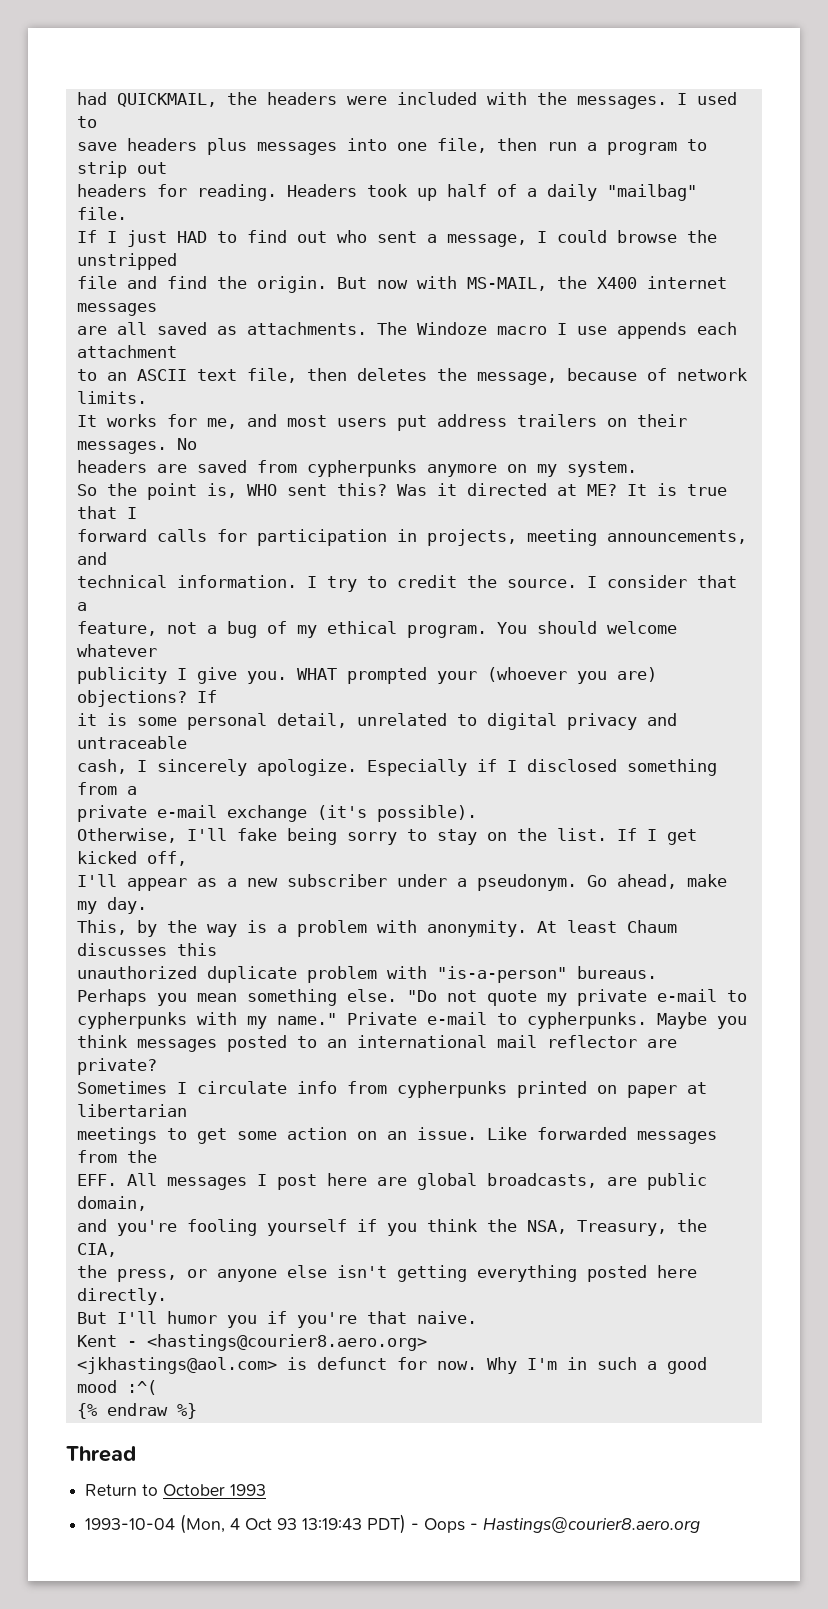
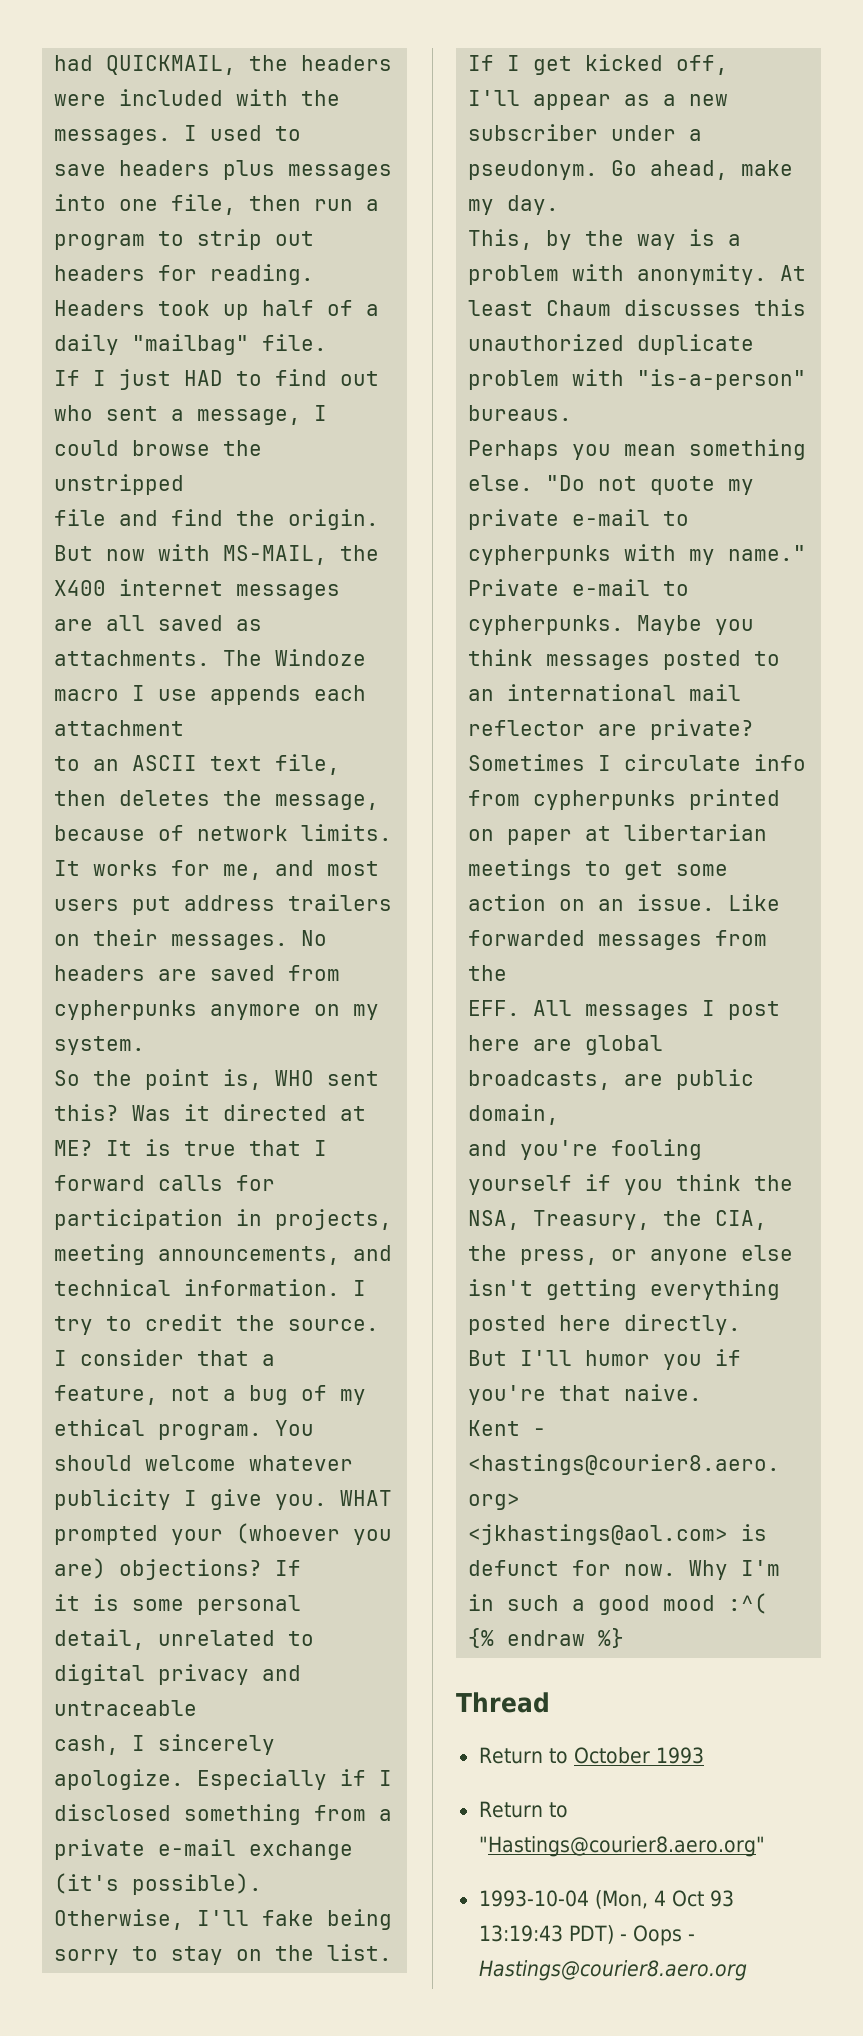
(267, 1490) none -> [478,1801,568,1818] [478,1836,765,1857] // Return to "Hastings@courier8.aero.org"

